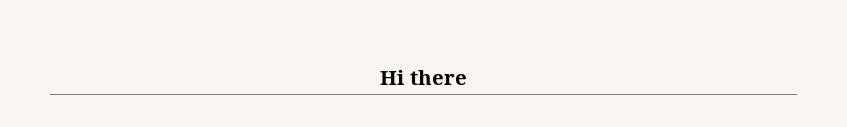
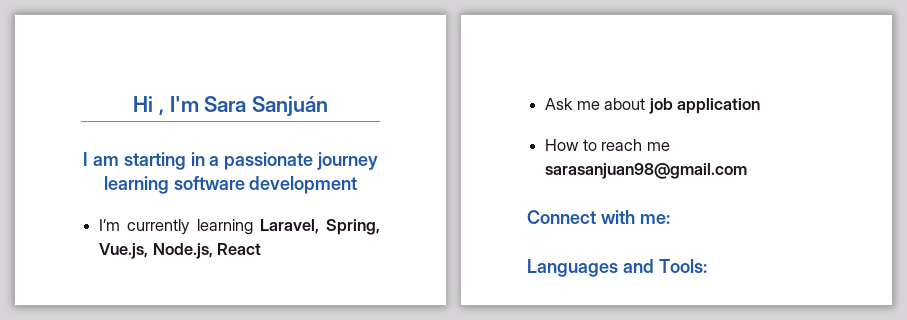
[409,70,467,85] there -> [158,96,328,117] [82,152,379,170] [103,176,358,194] [99,219,380,235] [99,243,262,259] [545,98,760,114] [545,139,670,151] [545,163,748,179] [527,210,670,224] [527,259,707,277] , I'm Sara Sanjuán // I am starting in a passionate journey learning software development // I’m currently learning Laravel, Spring, Vue.js, Node.js, React // Ask me about job application // How to reach me sarasanjuan98@gmail.com // Connect with me: // Languages and Tools:

